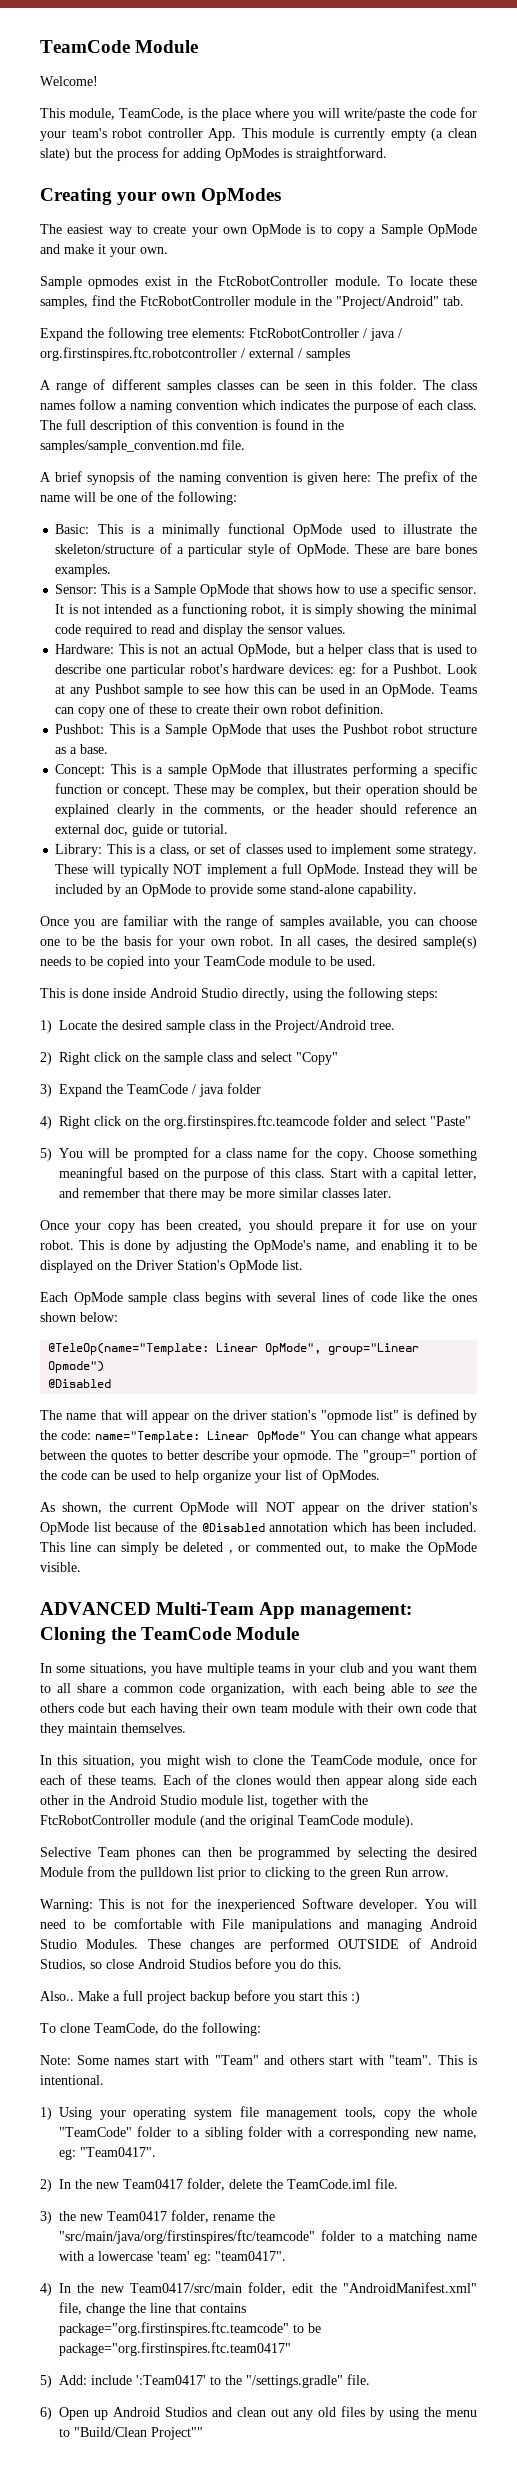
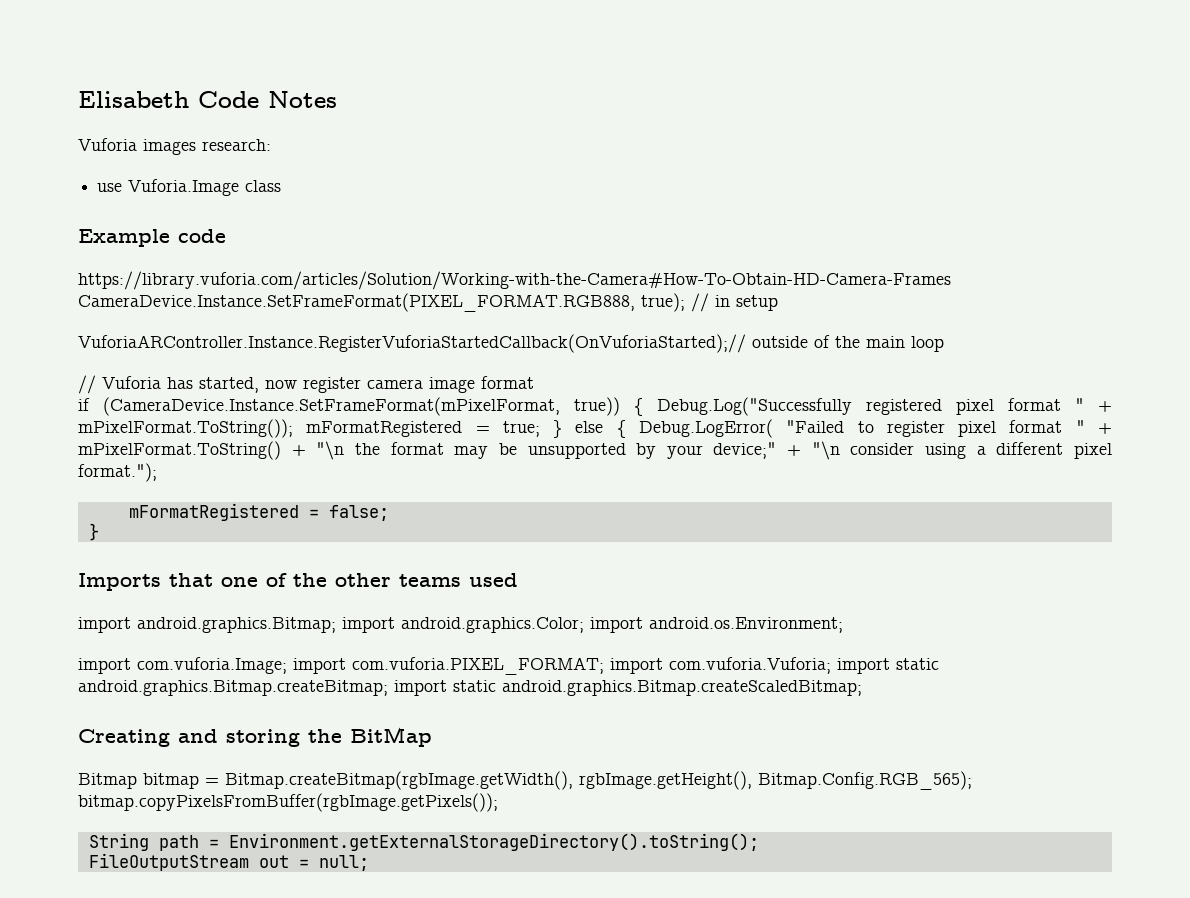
[40,40,199,53] [40,76,98,86] [40,107,477,121] [40,128,478,141] [40,147,387,161] [40,188,282,205] [40,224,478,237] [40,244,168,257] [40,276,478,289] [40,295,464,309] [40,327,402,341] [40,347,350,361] [40,379,477,393] [40,399,477,413] [40,419,344,433] [40,439,245,453] [40,471,477,485] [40,491,237,505] [55,523,478,537] [55,543,478,557] [55,564,112,577] [55,583,478,597] [55,603,478,617] [55,624,347,637] [55,644,477,657] [55,663,477,677] [55,684,477,697] [55,703,385,717] [55,724,477,737] [55,744,109,754] [55,763,478,777] [55,783,478,797] [55,803,477,817] [55,824,229,837] [55,843,478,857] [55,863,478,877] [55,884,418,897] [40,915,477,929] [40,935,478,949] [40,956,376,969] [40,987,438,1001] [40,1020,395,1033] [40,1052,338,1065] [40,1083,261,1097] [40,1115,471,1129] [40,1147,477,1161] [59,1167,477,1181] [59,1188,392,1201] [40,1219,477,1233] [40,1240,478,1253] [40,1260,303,1273] [40,1291,478,1305] [40,1312,118,1322] [48,1343,420,1355] [48,1361,105,1373] [48,1379,112,1388] [40,1409,478,1423] [40,1430,477,1443] [40,1449,478,1463] [40,1469,380,1483] [40,1502,477,1515] [40,1521,477,1535] [40,1542,477,1555] [40,1562,81,1572] [40,1602,413,1619] [40,1627,300,1644] [40,1663,478,1676] [40,1683,478,1696] [40,1703,477,1716] [40,1723,186,1736] [40,1754,478,1768] [40,1774,477,1788] [40,1795,368,1808] [40,1815,414,1828] [40,1847,477,1860] [40,1866,449,1880] [40,1898,477,1912] [40,1918,478,1932] [40,1938,477,1952] [40,1958,342,1972] [40,1990,360,2004] [40,2022,261,2036] [40,2055,477,2065] [40,2075,104,2085] [40,2106,477,2120] [59,2126,477,2140] [59,2147,156,2160] [40,2178,398,2192] [40,2210,275,2224] [59,2230,478,2244] [59,2251,286,2264] [40,2282,477,2296] [59,2302,246,2316] [59,2322,321,2336] [59,2342,291,2356] [40,2374,370,2388] [40,2406,477,2420] [59,2427,203,2440] TeamCode Module // Welcome! // This module, TeamCode, is the place where you will write/paste the code for your team's robot controller App. This module is currently empty (a clean slate) but the process for adding OpModes is straightforward. // Creating your own OpModes // The easiest way to create your own OpMode is to copy a Sample OpMode and make it your own. // Sample opmodes exist in the FtcRobotController module. To locate these samples, find the FtcRobotController module in the "Project/Android" tab. // Expand the following tree elements: FtcRobotController / java / org.firstinspires.ftc.robotcontroller / external / samples // A range of different samples classes can be seen in this folder. The class names follow a naming convention which indicates the purpose of each class. The full description of this convention is found in the samples/sample_convention.md file. // A brief synopsis of the naming convention is given here: The prefix of the name will be one of the following: // Basic: This is a minimally functional OpMode used to illustrate the skeleton/structure of a particular style of OpMode. These are bare bones examples. // Sensor: This is a Sample OpMode that shows how to use a specific sensor. It is not intended as a functioning robot, it is simply showing the minimal code required to read and display the sensor values. // Hardware: This is not an actual OpMode, but a helper class that is used to describe one particular robot's hardware devices: eg: for a Pushbot. Look at any Pushbot sample to see how this can be used in an OpMode. Teams can copy one of these to create their own robot definition. // Pushbot: This is a Sample OpMode that uses the Pushbot robot structure as a base. // Concept: This is a sample OpMode that illustrates performing a specific function or concept. These may be complex, but their operation should be explained clearly in the comments, or the header should reference an external doc, guide or tutorial. // Library: This is a class, or set of classes used to implement some strategy. These will typically NOT implement a full OpMode. Instead they will be included by an OpMode to provide some stand-alone capability. // Once you are familiar with the range of samples available, you can choose one to be the basis for your own robot. In all cases, the desired sample(s) needs to be copied into your TeamCode module to be used. // This is done inside Android Studio directly, using the following steps: // 1) Locate the desired sample class in the Project/Android tree. // 2) Right click on the sample class and select "Copy" // 3) Expand the TeamCode / java folder // 4) Right click on the org.firstinspires.ftc.teamcode folder and select "Paste" // 5) You will be prompted for a class name for the copy. Choose something meaningful based on the purpose of this class. Start with a capital letter, and remember that there may be more similar classes later. // Once your copy has been created, you should prepare it for use on your robot. This is done by adjusting the OpMode's name, and enabling it to be displayed on the Driver Station's OpMode list. // Each OpMode sample class begins with several lines of code like the ones shown below: // @TeleOp(name="Template: Linear OpMode", group="Linear Opmode") // @Disabled // The name that will appear on the driver station's "opmode list" is defined by the code: name="Template: Linear OpMode" You can change what appears between the quotes to better describe your opmode. The "group=" portion of the code can be used to help organize your list of OpModes. // As shown, the current OpMode will NOT appear on the driver station's OpMode list because of the @Disabled annotation which has been included. This line can simply be deleted , or commented out, to make the OpMode visible. // ADVANCED Multi-Team App management: Cloning the TeamCode Module // In some situations, you have multiple teams in your club and you want them to all share a common code organization, with each being able to see the others code but each having their own team module with their own code that they maintain themselves. // In this situation, you might wish to clone the TeamCode module, once for each of these teams. Each of the clones would then appear along side each other in the Android Studio module list, together with the FtcRobotController module (and the original TeamCode module). // Selective Team phones can then be programmed by selecting the desired Module from the pulldown list prior to clicking to the green Run arrow. // Warning: This is not for the inexperienced Software developer. You will need to be comfortable with File manipulations and managing Android Studio Modules. These changes are performed OUTSIDE of Android Studios, so close Android Studios before you do this. // Also.. Make a full project backup before you start this :) // To clone TeamCode, do the following: // Note: Some names start with "Team" and others start with "team". This is intentional. // 1) Using your operating system file management tools, copy the whole "TeamCode" folder to a sibling folder with a corresponding new name, eg: "Team0417". // 2) In the new Team0417 folder, delete the TeamCode.iml file. // 3) the new Team0417 folder, rename the "src/main/java/org/firstinspires/ftc/teamcode" folder to a matching name with a lowercase 'team' eg: "team0417". // 4) In the new Team0417/src/main folder, edit the "AndroidManifest.xml" file, change the line that contains package="org.firstinspires.ftc.teamcode" to be package="org.firstinspires.ftc.team0417" // 5) Add: include ':Team0417' to the "/settings.gradle" file. // 6) Open up Android Studios and clean out any old files by using the menu to "Build/Clean Project"" -> [78,91,337,108] [78,138,271,155] [97,179,282,196] [78,229,226,247] [78,271,951,290] [78,293,778,312] [78,334,944,353] [78,375,534,394] [78,397,1112,416] [78,419,1113,438] [78,441,1112,460] [78,463,157,482] [128,503,389,521] [88,523,99,541] [78,573,518,591] [78,617,843,633] [78,657,939,675] [78,680,862,696] [78,727,432,747] [78,771,972,790] [78,793,498,812] [88,833,759,851] [88,853,369,871] Elisabeth Code Notes // Vuforia images research: // use Vuforia.Image class // Example code // https://library.vuforia.com/articles/Solution/Working-with-the-Camera#How-To-Obtain-HD-Camera-Frames CameraDevice.Instance.SetFrameFormat(PIXEL_FORMAT.RGB888, true); // in setup // VuforiaARController.Instance.RegisterVuforiaStartedCallback(OnVuforiaStarted);// outside of the main loop // // Vuforia has started, now register camera image format // if (CameraDevice.Instance.SetFrameFormat(mPixelFormat, true)) { Debug.Log("Successfully registered pixel format " + mPixelFormat.ToString()); mFormatRegistered = true; } else { Debug.LogError( "Failed to register pixel format " + mPixelFormat.ToString() + "\n the format may be unsupported by your device;" + "\n consider using a different pixel format."); // mFormatRegistered = false; // } // Imports that one of the other teams used // import android.graphics.Bitmap; import android.graphics.Color; import android.os.Environment; // import com.vuforia.Image; import com.vuforia.PIXEL_FORMAT; import com.vuforia.Vuforia; import static android.graphics.Bitmap.createBitmap; import static android.graphics.Bitmap.createScaledBitmap; // Creating and storing the BitMap // Bitmap bitmap = Bitmap.createBitmap(rgbImage.getWidth(), rgbImage.getHeight(), Bitmap.Config.RGB_565); bitmap.copyPixelsFromBuffer(rgbImage.getPixels()); // String path = Environment.getExternalStorageDirectory().toString(); // FileOutputStream out = null;

